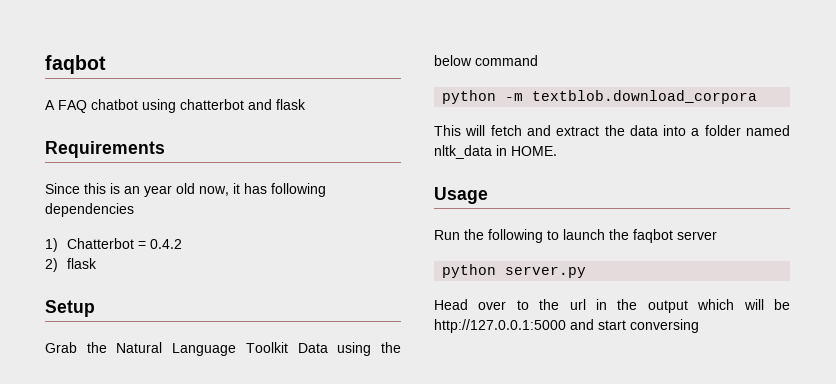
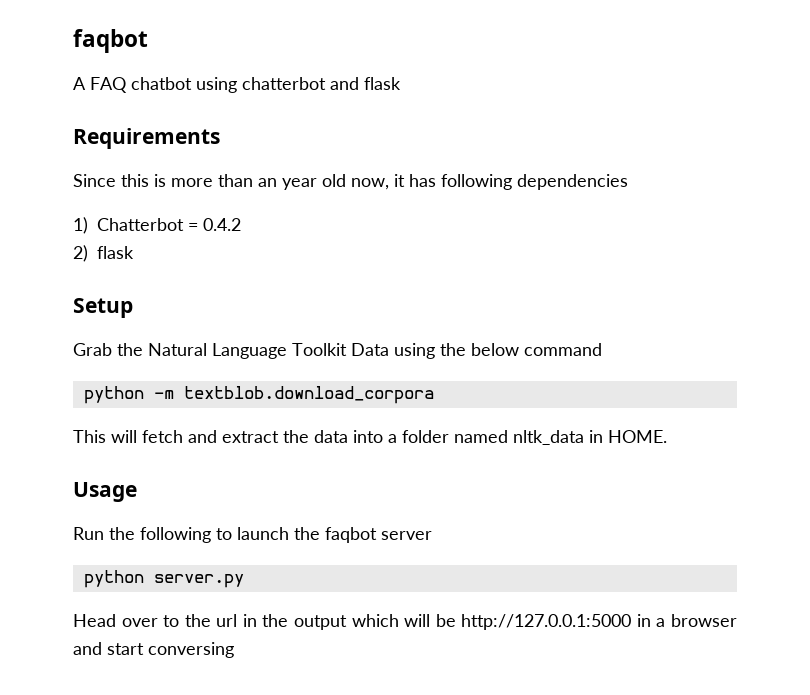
(120, 188) none -> [171,174,253,187] more than
(566, 326) none -> [636,614,737,627] in a browser

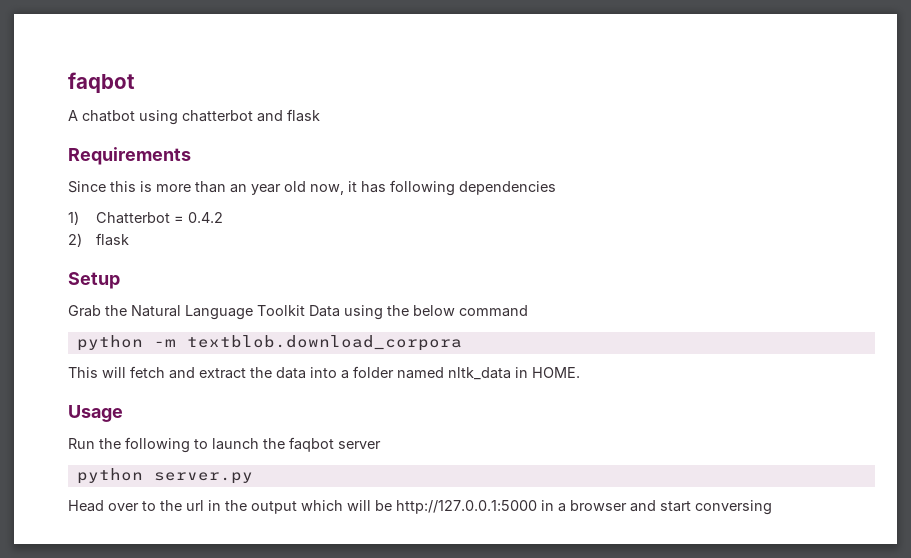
[90,77,127,93] FAQ -> (78, 115) none

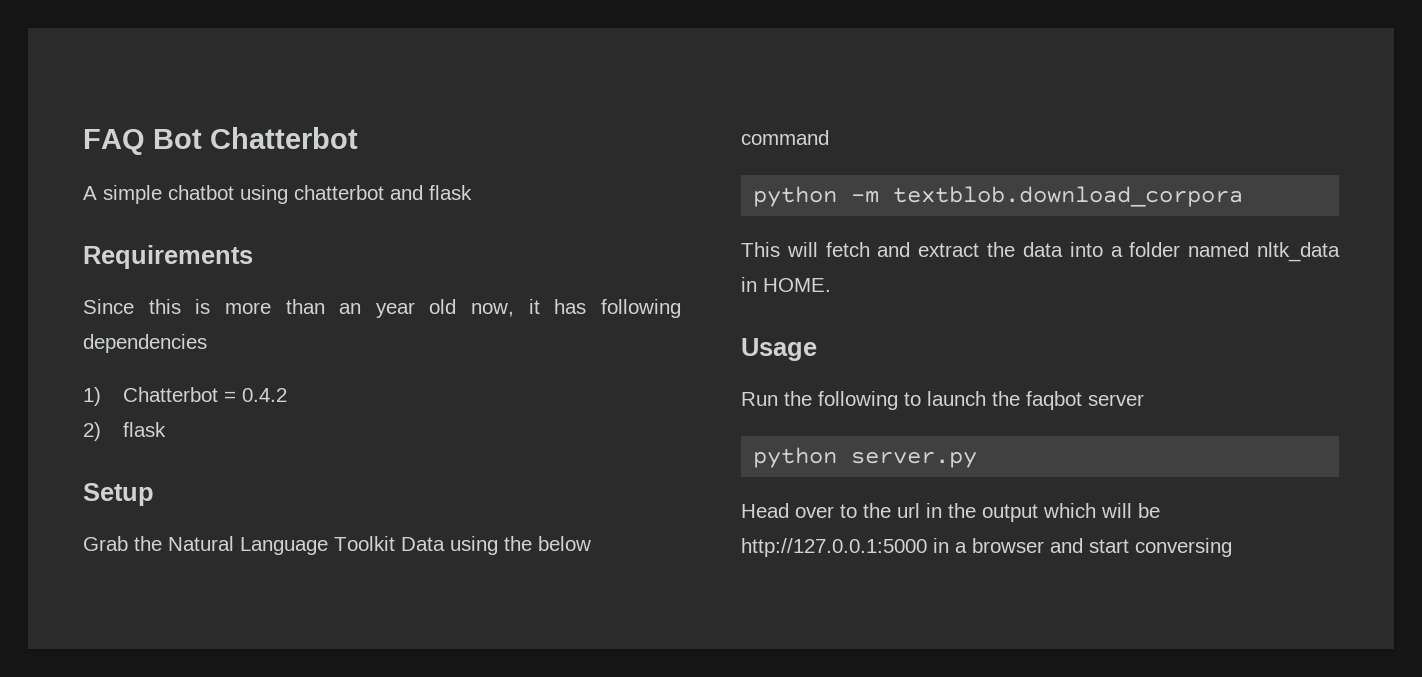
[68,72,135,93] faqbot -> [83,127,358,155] FAQ Bot Chatterbot
(78, 115) none -> [103,185,162,204] simple

